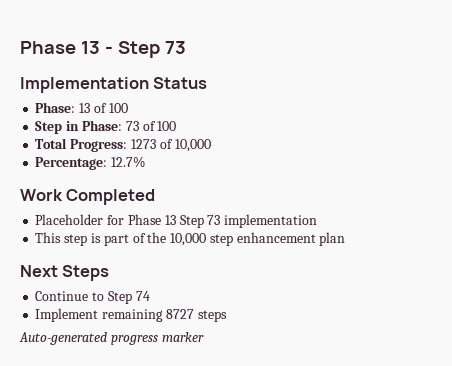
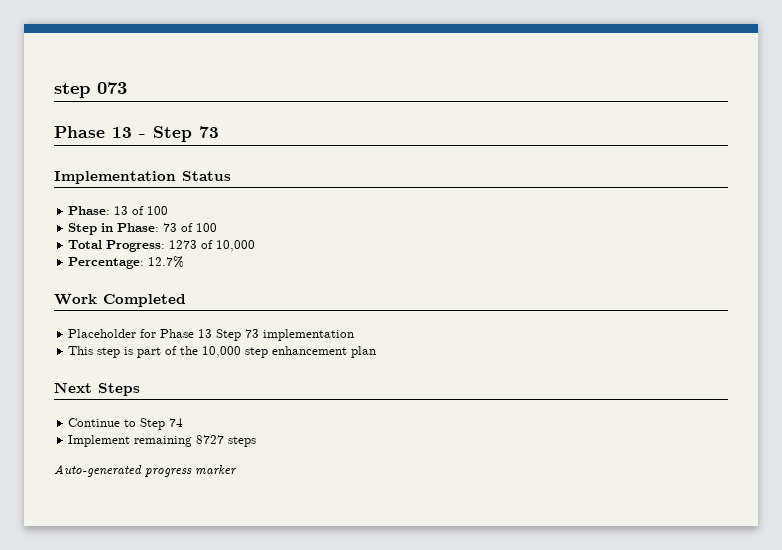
(20, 47) none -> [54,82,127,98] step 073 //

